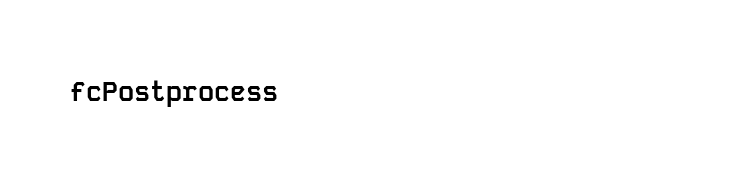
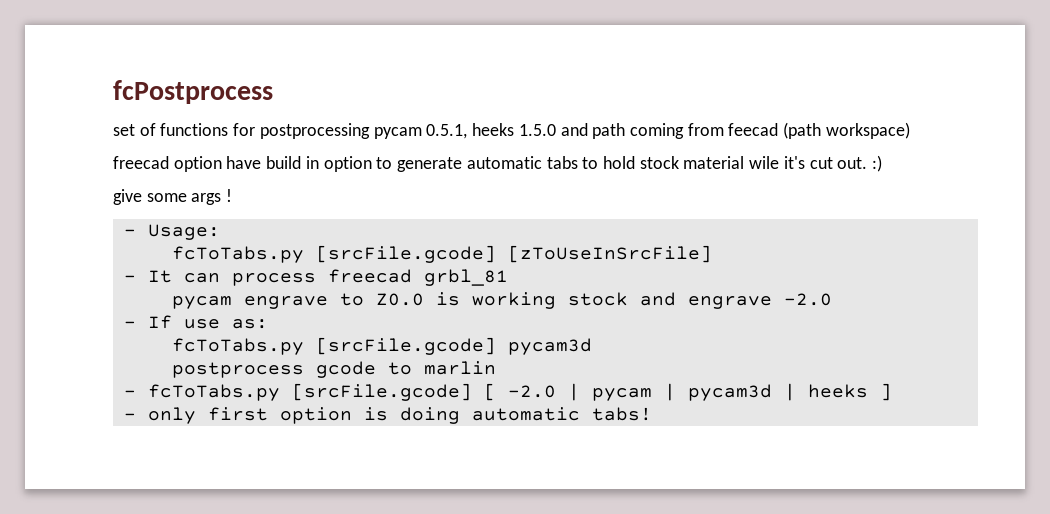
(278, 93) none -> [113,122,910,139] [113,155,883,172] [113,189,233,205] [123,224,220,240] [171,245,712,263] [123,269,508,286] [171,292,832,309] [123,315,268,329] [171,337,592,355] [171,361,496,378] [123,383,892,401] [123,407,652,424] // set of functions for postprocessing pycam 0.5.1, heeks 1.5.0 and path coming from feecad (path workspace) // freecad option have build in option to generate automatic tabs to hold stock material wile it's cut out. :) // give some args ! // - Usage: // fcToTabs.py [srcFile.gcode] [zToUseInSrcFile] // - It can process freecad grbl_81 // pycam engrave to Z0.0 is working stock and engrave -2.0 // - If use as: // fcToTabs.py [srcFile.gcode] pycam3d // postprocess gcode to marlin // - fcToTabs.py [srcFile.gcode] [ -2.0 | pycam | pycam3d | heeks ] // - only first option is doing automatic tabs!

